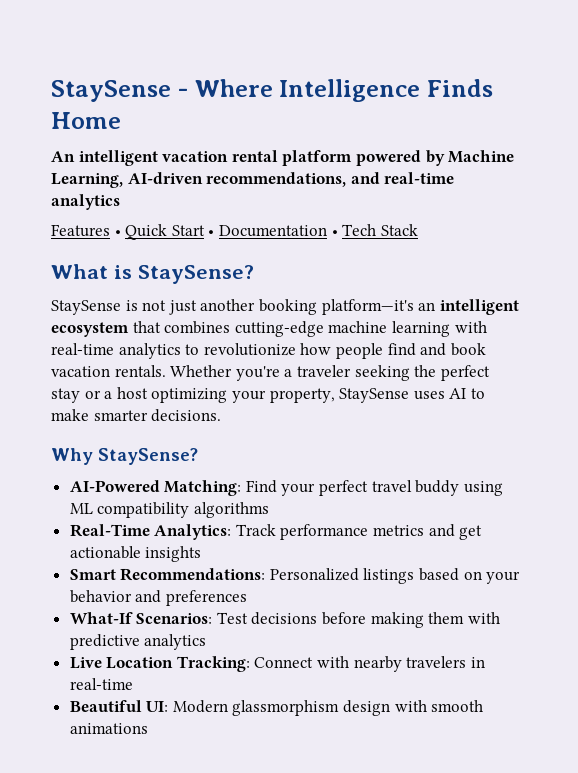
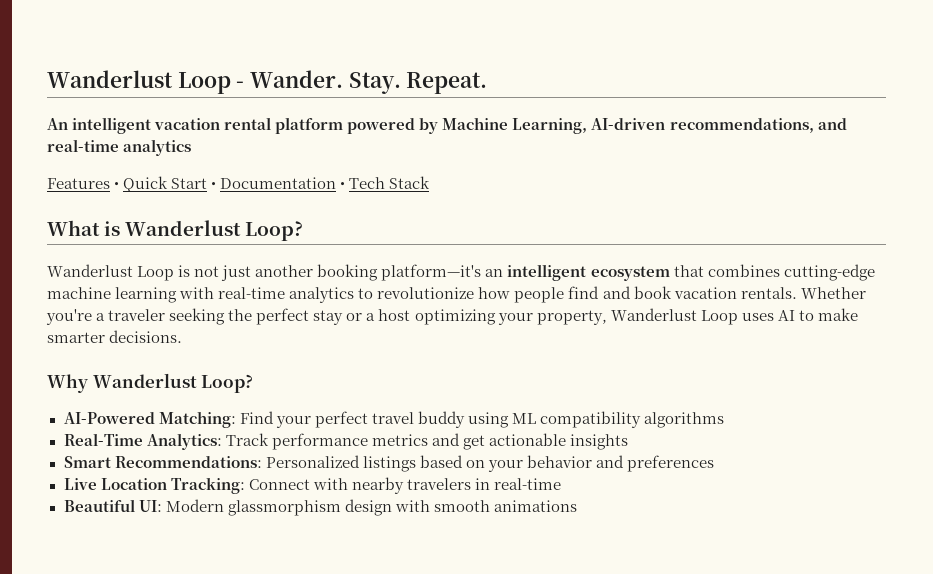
[51,79,493,102] [51,112,121,129] StaySense - Where Intelligence Finds Home -> [47,70,488,94] Wanderlust Loop - Wander. Stay. Repeat.
[137,265,254,284] [51,300,121,315] StaySense? // StaySense -> [125,220,304,241] [47,264,175,281] Wanderlust Loop? // Wanderlust Loop
[339,388,410,403] StaySense -> [610,308,738,325] Wanderlust Loop
[98,448,198,465] StaySense? -> [92,373,254,393] Wanderlust Loop?
[69,612,500,628] [69,634,207,650] // What-If Scenarios: Test decisions before making them with predictive analytics -> (714, 463) none

